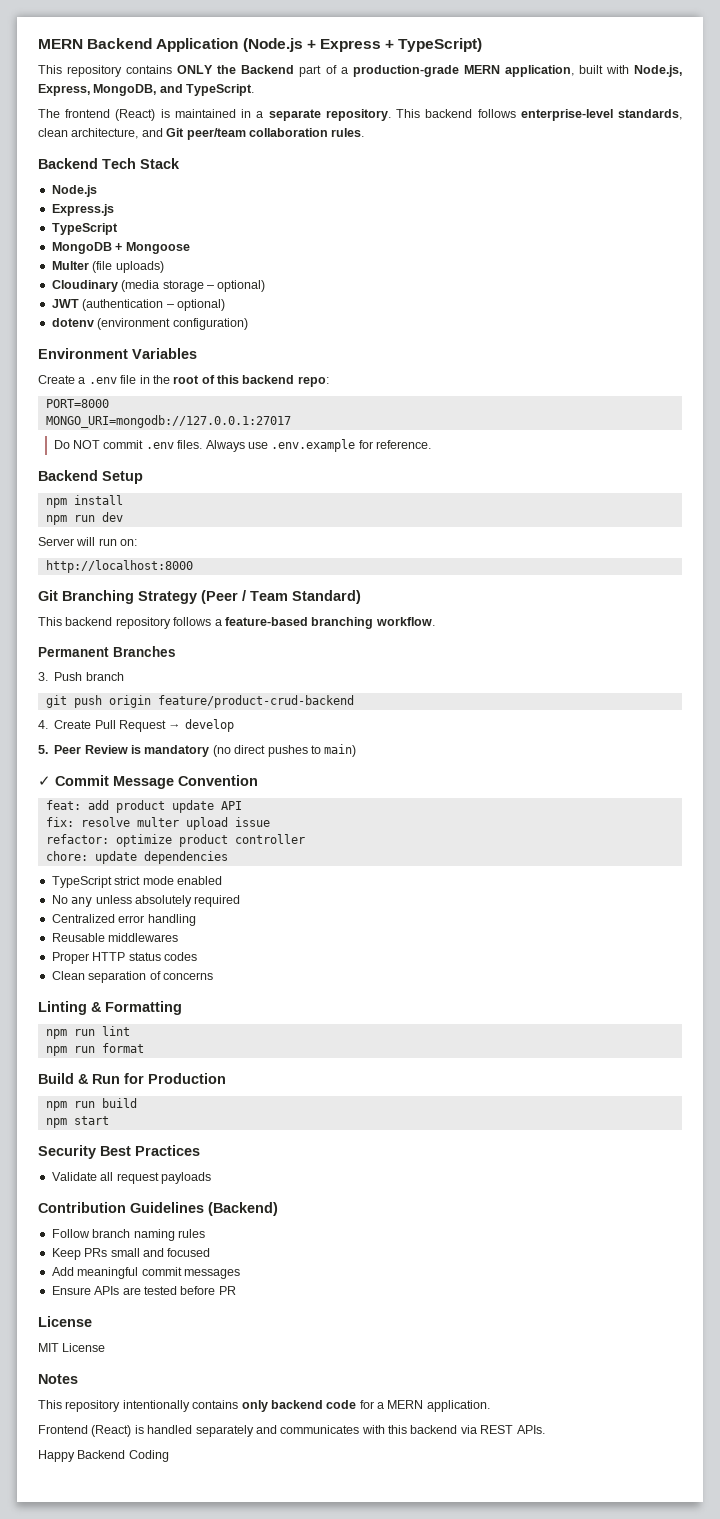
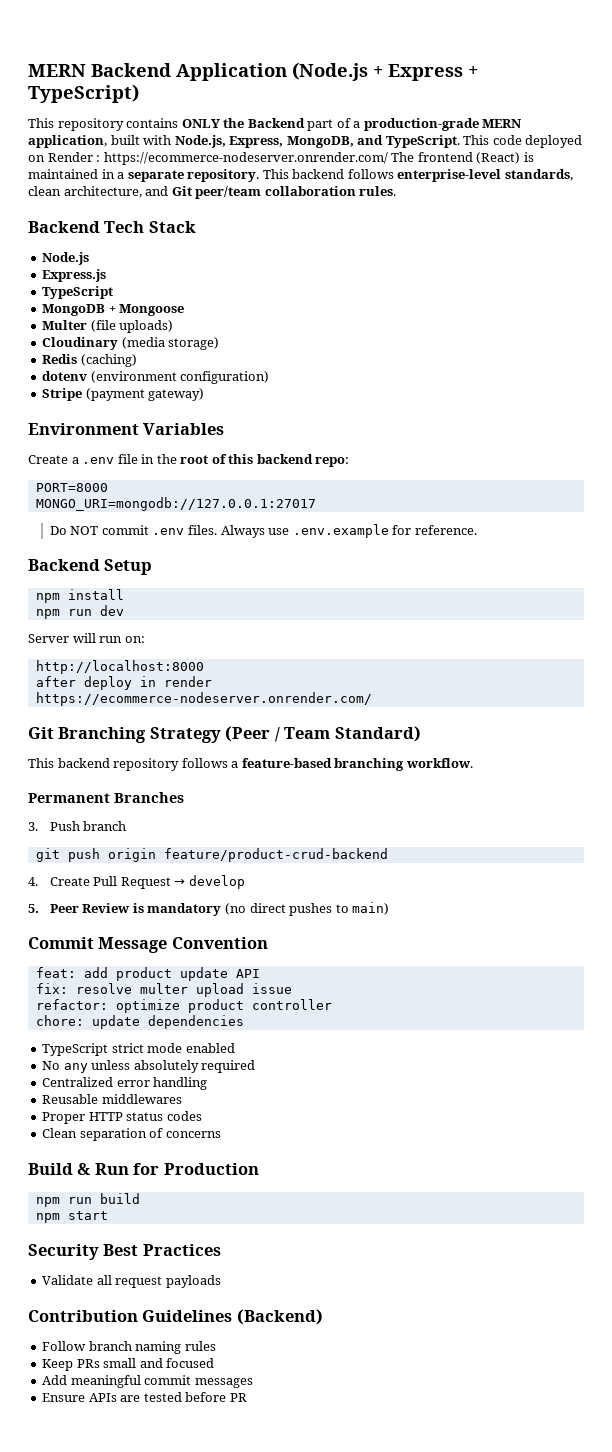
(255, 90) // -> [463,135,583,148] [28,152,388,165] This code deployed on Render : https://ecommerce-nodeserver.onrender.com/
[162,280,266,292] [51,299,225,311] storage – optional) // JWT (authentication – optional) -> [168,337,220,350] [42,354,137,367] storage) // Redis (caching)
(248, 324) none -> [42,388,205,401] // Stripe (payment gateway)
(193, 566) none -> [35,676,212,690] [35,692,372,706] // after deploy in render // https://ecommerce-nodeserver.onrender.com/
[38,776,51,786] ✓ -> (390, 908) none
[38,1001,182,1015] [45,1026,130,1039] [45,1043,144,1056] // Linting & Formatting // npm run lint // npm run format -> (221, 1134) none
[38,1316,92,1327] [38,1343,106,1352] [38,1374,78,1384] [38,1400,490,1412] [38,1425,545,1437] [38,1450,169,1462] // License // MIT License // Notes // This repository intentionally contains only backend code for a MERN application. // Frontend (React) is handled separately and communicates with this backend via REST APIs. // Happy Backend Coding -> (247, 1397) none

